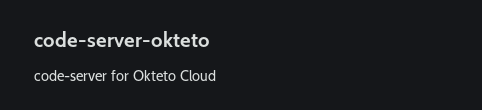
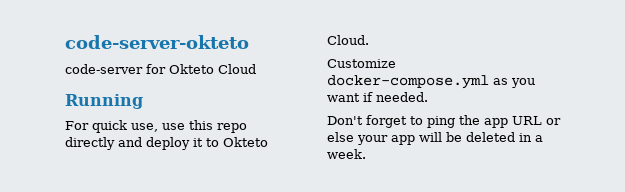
(216, 75) none -> [65,94,143,109] [65,120,247,133] [65,137,268,150] [327,35,369,45] [327,59,396,68] [327,75,535,89] [327,92,428,102] [327,115,561,128] [327,132,543,145] [327,149,366,159] // Running // For quick use, use this repo directly and deploy it to Okteto Cloud. // Customize docker-compose.yml as you want if needed. // Don't forget to ping the app URL or else your app will be deleted in a week.

